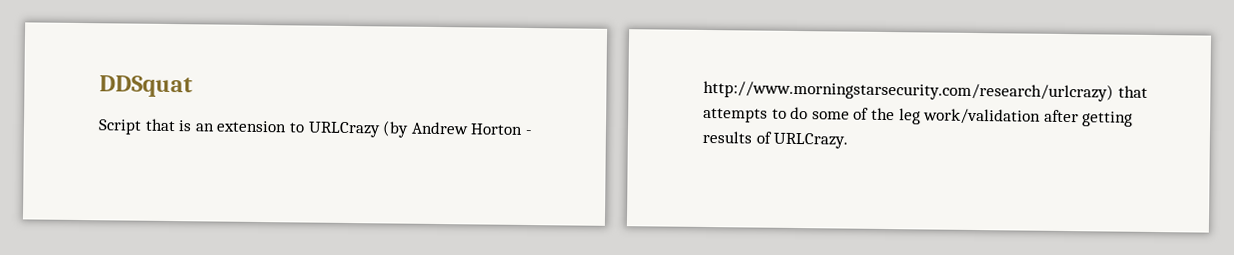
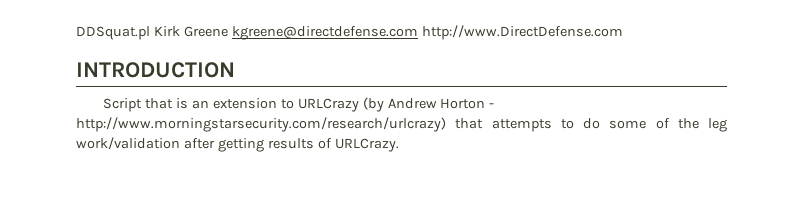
[99,75,193,98] DDSquat -> [76,25,623,40] [76,62,235,78] DDSquat.pl Kirk Greene kgreene@directdefense.com http://www.DirectDefense.com // INTRODUCTION

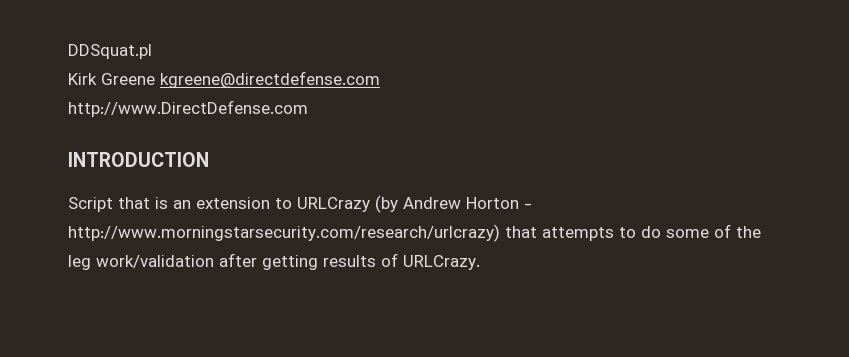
(150, 33) none -> (152, 51) //
(418, 33) none -> (380, 79) //

